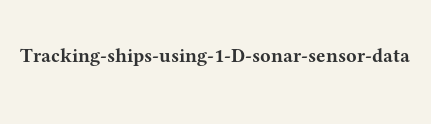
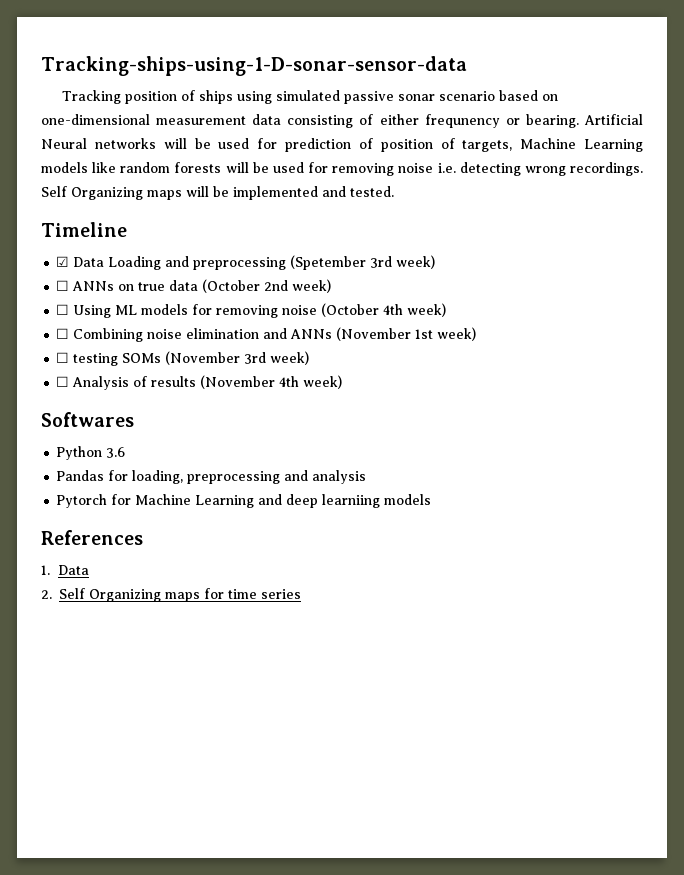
(410, 57) none -> [62,90,559,104] [41,114,643,128] [41,138,643,152] [41,162,643,176] [41,186,394,200] [41,222,127,237] [56,255,436,270] [56,279,332,293] [56,303,447,318] [56,327,477,342] [56,351,310,366] [56,375,343,390] [41,412,134,427] [56,446,126,460] [56,470,367,484] [56,494,432,508] [41,530,143,545] [41,565,90,575] [41,588,301,602] // Tracking position of ships using simulated passive sonar scenario based on one-dimensional measurement data consisting of either frequnency or bearing. Artificial Neural networks will be used for prediction of position of targets, Machine Learning models like random forests will be used for removing noise i.e. detecting wrong recordings. Self Organizing maps will be implemented and tested. // Timeline // ☑ Data Loading and preprocessing (Spetember 3rd week) // ☐ ANNs on true data (October 2nd week) // ☐ Using ML models for removing noise (October 4th week) // ☐ Combining noise elimination and ANNs (November 1st week) // ☐ testing SOMs (November 3rd week) // ☐ Analysis of results (November 4th week) // Softwares // Python 3.6 // Pandas for loading, preprocessing and analysis // Pytorch for Machine Learning and deep learniing models // References // 1. Data // 2. Self Organizing maps for time series

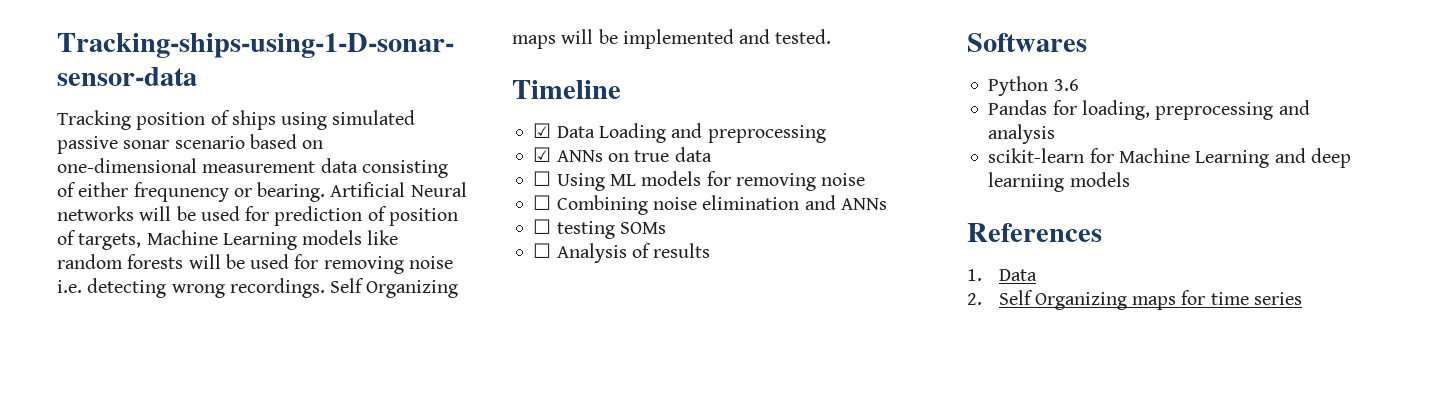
[290,255,436,270] [56,280,70,291] (Spetember 3rd week) // ☐ -> [533,147,552,162] // ☑
[202,279,332,293] (October 2nd week) -> (712, 154) none
[321,303,447,317] (October 4th week) -> (866, 179) none
[336,327,477,341] (November 1st week) -> (887, 204) none
[165,351,310,365] (November 3rd week) -> (666, 228) none
[200,375,343,389] (November 4th week) -> (711, 250) none
[56,494,108,508] Pytorch -> [988,148,1085,163] scikit-learn

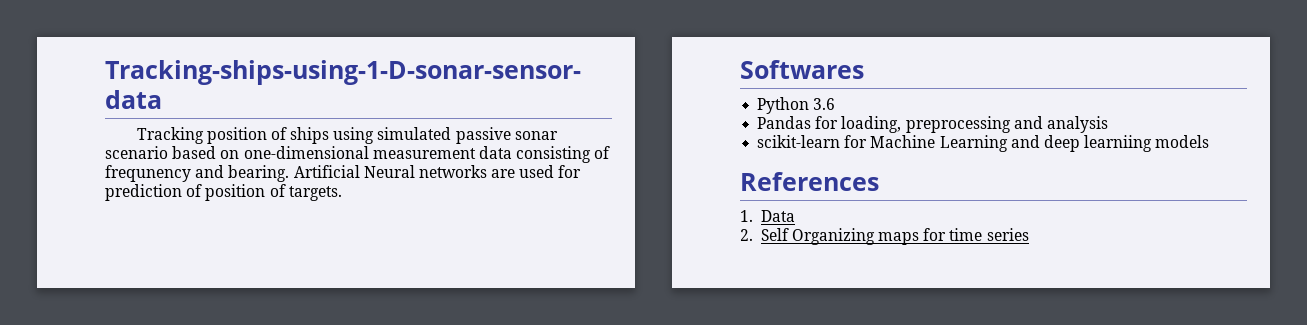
[78,182,252,202] either frequnency or -> [105,165,225,182] frequnency and
[139,206,196,221] will be -> [491,169,516,178] are
[78,230,399,250] [57,254,453,274] [57,278,459,298] [512,29,832,49] [512,80,621,99] [533,123,826,143] [533,147,712,162] [533,171,866,191] [533,195,887,215] [533,219,666,239] [533,243,711,263] targets, Machine Learning models like random forests will be used for removing noise i.e. detecting wrong recordings. Self Organizing maps will be implemented and tested. // Timeline // ☑ Data Loading and preprocessing // ☑ ANNs on true data // ☐ Using ML models for removing noise // ☐ Combining noise elimination and ANNs // ☐ testing SOMs // ☐ Analysis of results -> [288,186,342,201] targets.

